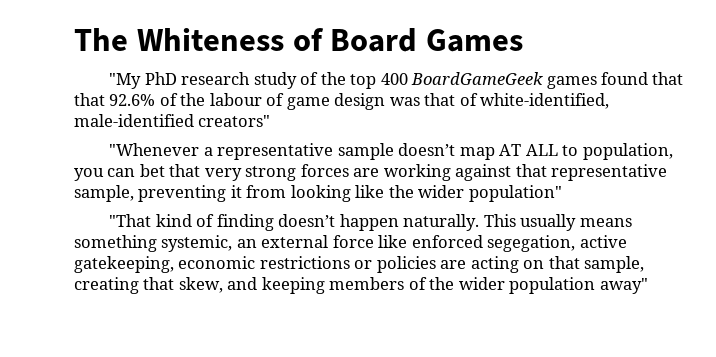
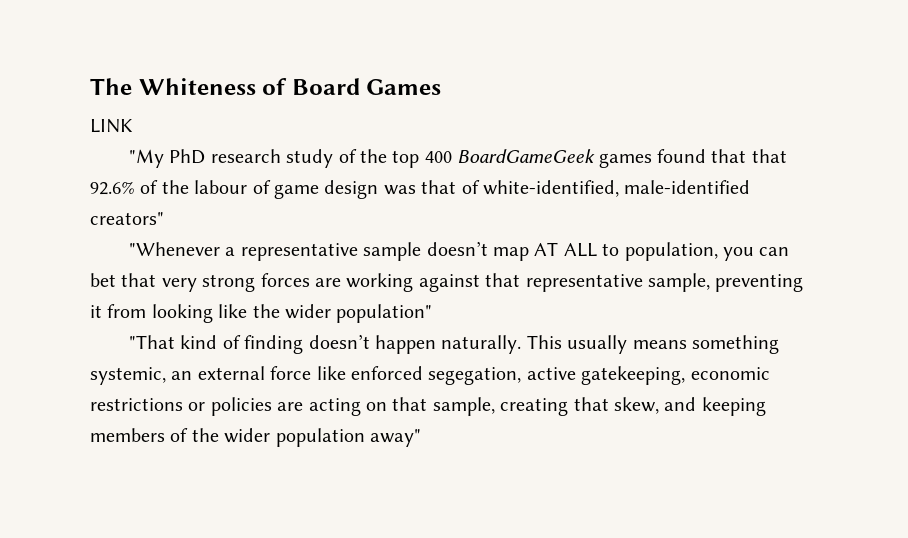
(524, 40) none -> [90,119,133,133] // LINK

